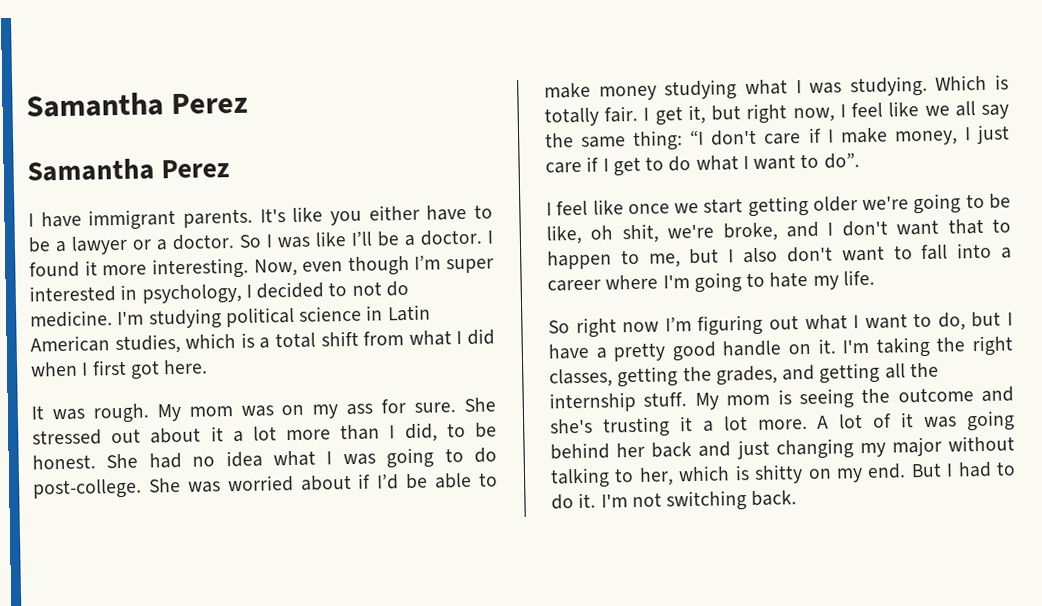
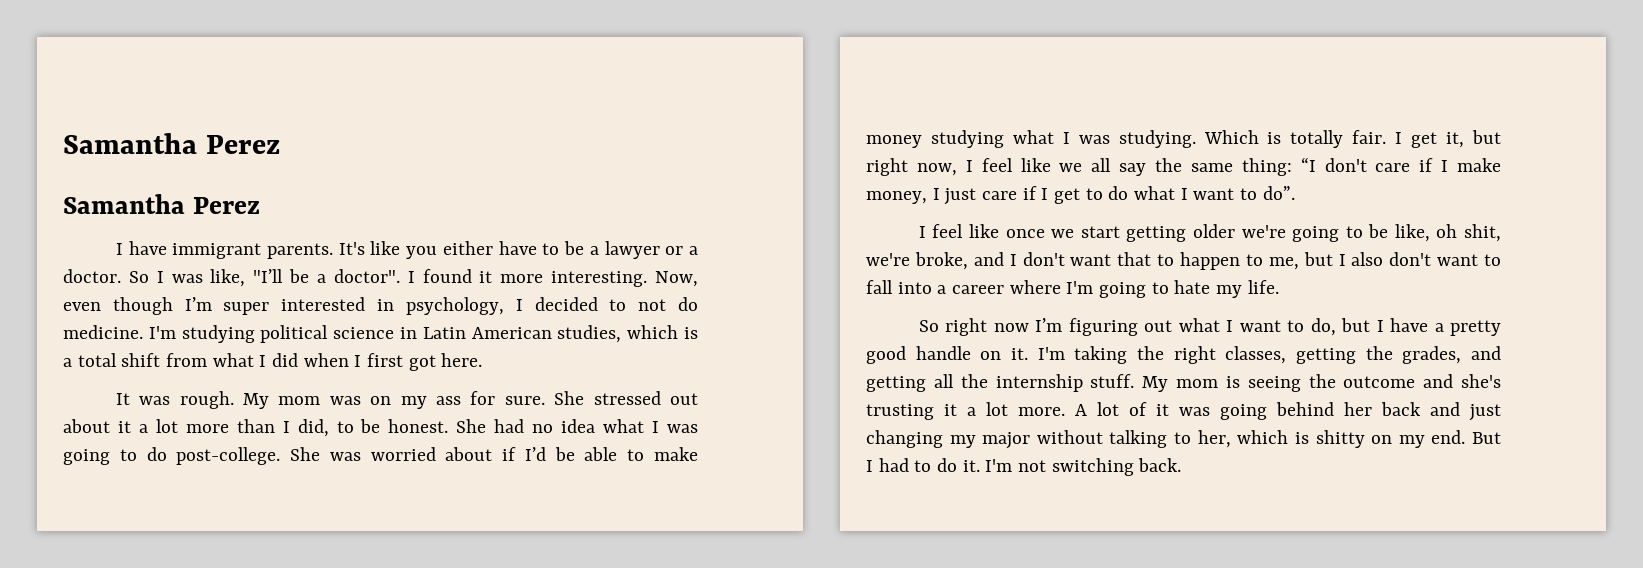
[315,229,482,247] like I’ll be a doctor. -> [210,269,400,287] like, "I’ll be a doctor".

